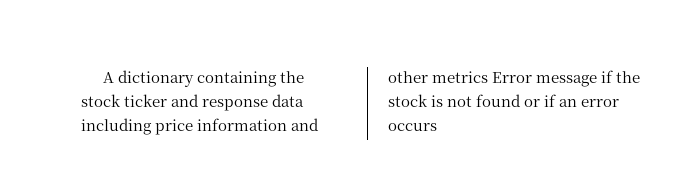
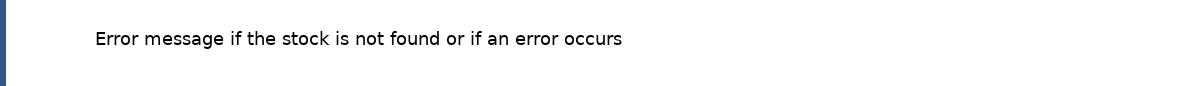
[103,70,305,87] [81,94,305,111] [81,118,320,135] [388,71,489,83] A dictionary containing the stock ticker and response data including price information and other metrics -> (95, 38) none

